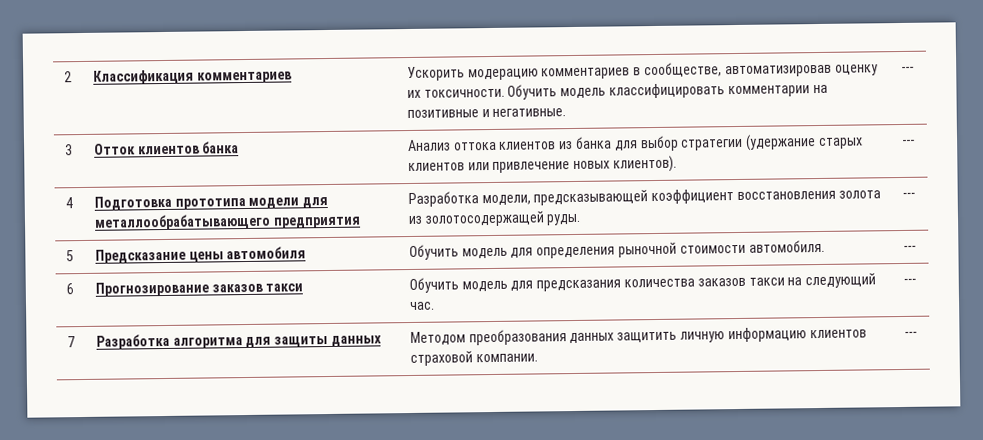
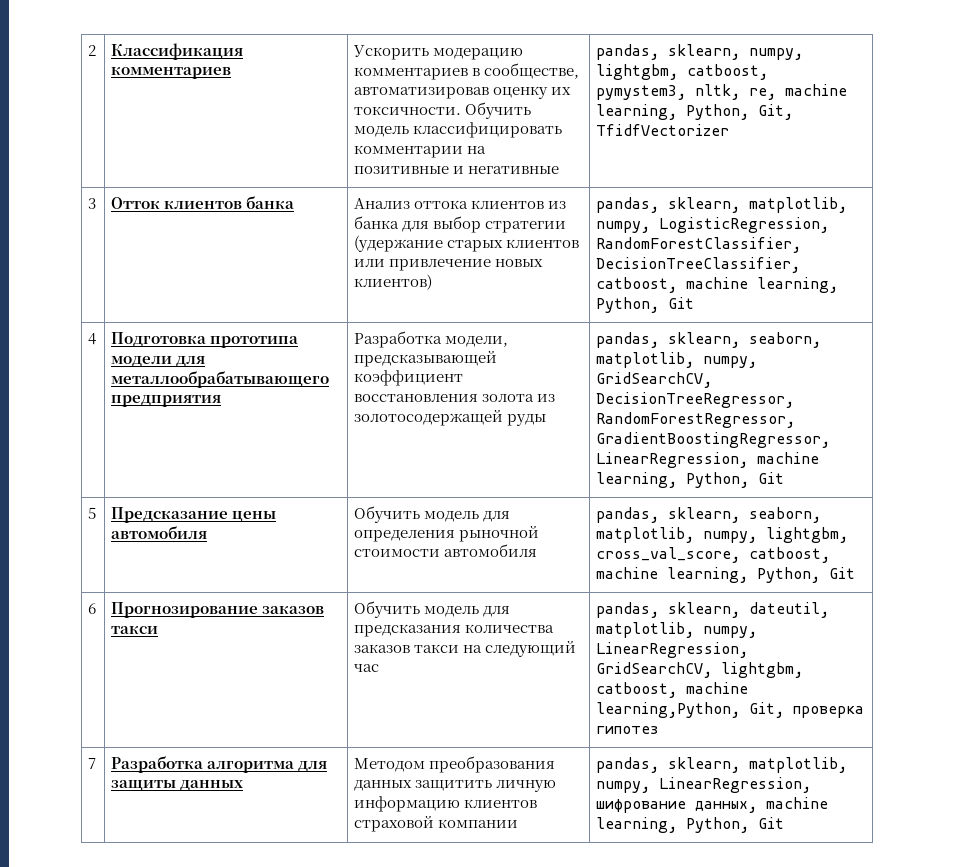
[492,108,567,117] [900,66,914,72] негативные. | --- -> [468,166,560,174] [596,44,804,60] [596,64,769,80] [596,84,848,100] [596,104,794,120] [596,124,730,136] негативные | pandas, sklearn, numpy, lightgbm, catboost, pymystem3, nltk, re, machine learning, Python, Git, TfidfVectorizer
[612,155,677,173] [901,139,915,145] клиентов). | --- -> [354,274,433,290] [596,197,848,213] [596,217,830,233] [596,237,802,253] [596,257,801,273] [596,277,839,293] [596,297,695,313] клиентов) | pandas, sklearn, matplotlib, numpy, LogisticRegression, RandomForestClassifier, DecisionTreeClassifier, catboost, machine learning, Python, Git
[546,213,582,226] [901,192,915,198] руды. | --- -> [507,414,547,426] [596,332,822,348] [596,352,758,368] [596,372,713,388] [596,392,795,408] [596,412,796,428] [596,432,831,448] [596,452,820,468] [596,472,785,488] руды | pandas, sklearn, seaborn, matplotlib, numpy, GridSearchCV, DecisionTreeRegressor, RandomForestRegressor, GradientBoostingRegressor, LinearRegression, machine learning, Python, Git
[748,239,825,253] [902,245,916,251] автомобиля. | --- -> [444,544,538,557] [596,507,822,523] [596,527,849,543] [596,547,831,563] [596,567,856,583] автомобиля | pandas, sklearn, seaborn, matplotlib, numpy, lightgbm, cross_val_score, catboost, machine learning, Python, Git
[408,301,435,311] [902,278,916,284] час. | --- -> [354,664,380,672] [596,602,830,618] [596,622,758,638] [596,642,749,658] [596,662,804,678] [596,682,749,698] [596,702,865,718] [596,726,660,734] час | pandas, sklearn, dateutil, matplotlib, numpy, LinearRegression, GridSearchCV, lightgbm, catboost, machine learning,Python, Git, проверка гипотез
[475,353,538,363] [903,331,917,337] компании. | --- -> [438,819,519,828] [596,757,848,773] [596,777,812,793] [596,797,829,813] [596,817,785,833] компании | pandas, sklearn, matplotlib, numpy, LinearRegression, шифрование данных, machine learning, Python, Git

